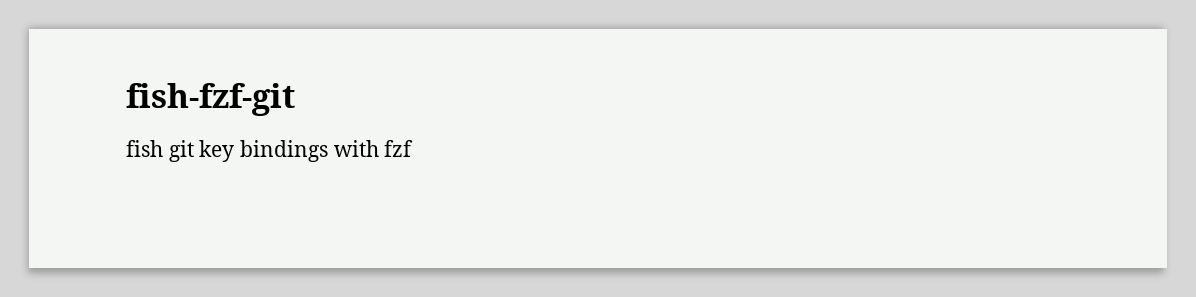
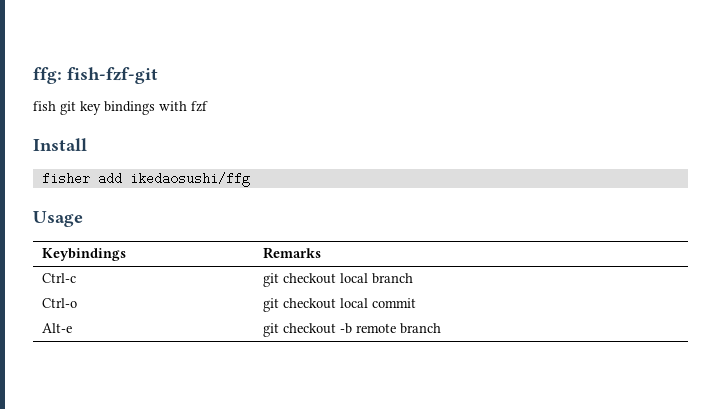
(126, 99) none -> [33,67,62,84] ffg:
(414, 148) none -> [33,138,87,151] [41,172,250,187] [33,211,83,227] [42,248,127,261] [263,247,322,259] [42,273,77,283] [263,273,414,287] [42,298,78,308] [263,298,417,312] [42,323,73,333] [263,323,442,337] // Install // fisher add ikedaosushi/ffg // Usage // Keybindings | Remarks // Ctrl-c | git checkout local branch // Ctrl-o | git checkout local commit // Alt-e | git checkout -b remote branch

